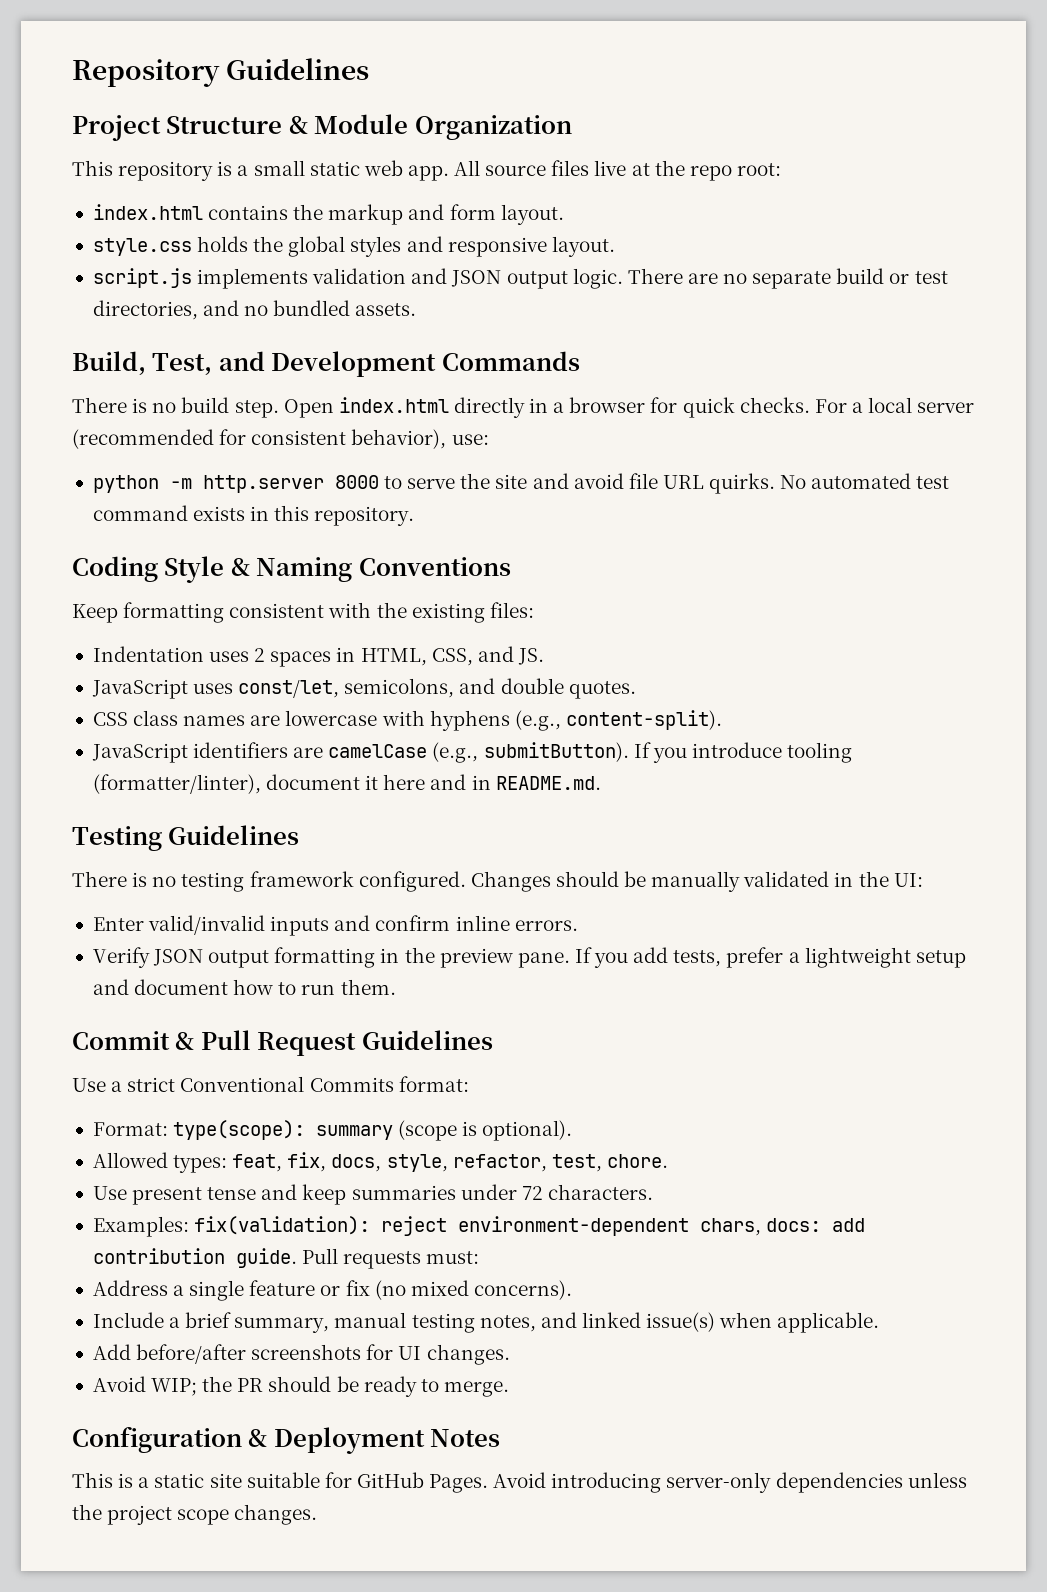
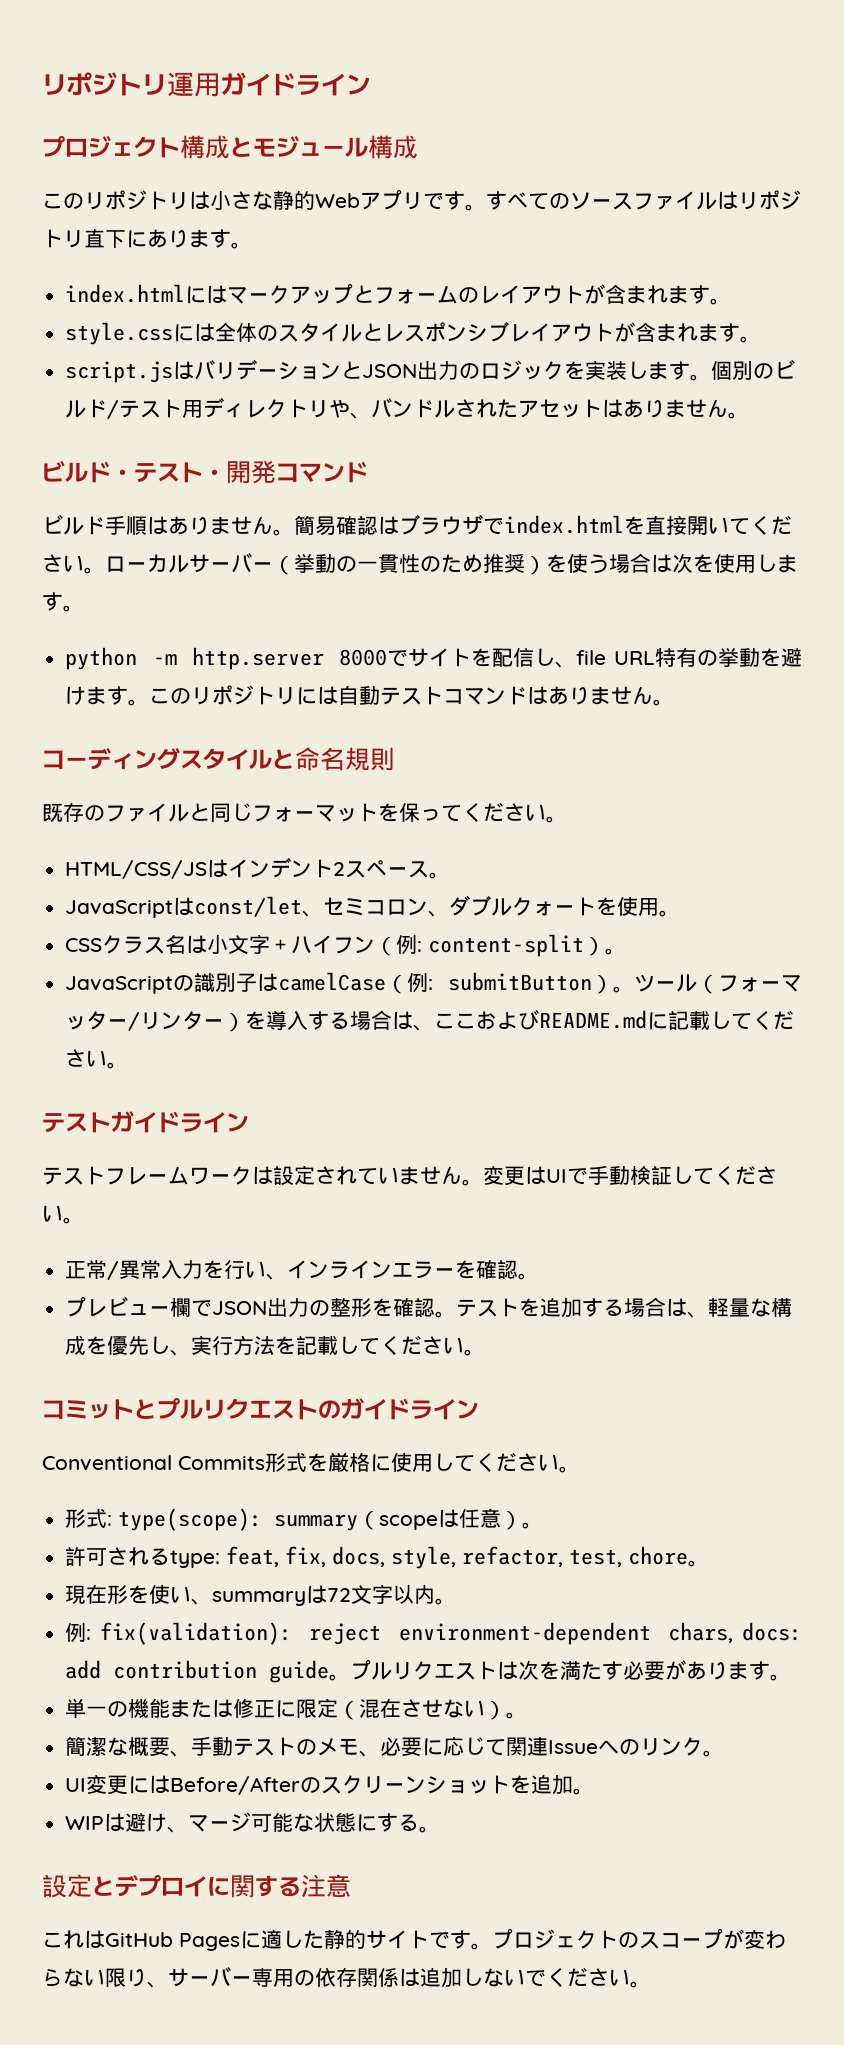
[72,58,370,87] [72,114,572,141] [72,160,781,181] [92,204,564,225] [92,236,615,257] [92,268,948,289] [92,300,417,320] [72,351,580,377] [72,397,975,418] [72,429,489,449] [92,473,950,494] [92,505,415,526] [72,556,511,583] [72,602,534,623] [92,646,544,667] [91,678,636,699] [92,710,722,731] [91,742,853,763] [92,774,601,794] [72,825,300,851] [72,871,923,892] [92,915,578,936] [92,947,966,968] [92,979,396,995] [72,1030,493,1056] [72,1076,469,1092] [92,1120,573,1141] [92,1152,228,1173] Repository Guidelines // Project Structure & Module Organization // This repository is a small static web app. All source files live at the repo root: // index.html contains the markup and form layout. // style.css holds the global styles and responsive layout. // script.js implements validation and JSON output logic. There are no separate build or test directories, and no bundled assets. // Build, Test, and Development Commands // There is no build step. Open index.html directly in a browser for quick checks. For a local server (recommended for consistent behavior), use: // python -m http.server 8000 to serve the site and avoid file URL quirks. No automated test command exists in this repository. // Coding Style & Naming Conventions // Keep formatting consistent with the existing files: // Indentation uses 2 spaces in HTML, CSS, and JS. // JavaScript uses const/let, semicolons, and double quotes. // CSS class names are lowercase with hyphens (e.g., content-split). // JavaScript identifiers are camelCase (e.g., submitButton). If you introduce tooling (formatter/linter), document it here and in README.md. // Testing Guidelines // There is no testing framework configured. Changes should be manually validated in the UI: // Enter valid/invalid inputs and confirm inline errors. // Verify JSON output formatting in the preview pane. If you add tests, prefer a lightweight setup and document how to run them. // Commit & Pull Request Guidelines // Use a strict Conventional Commits format: // Format: type(scope): summary (scope is optional). // Allowed types: -> [42,72,371,97] [42,135,418,159] [42,190,801,211] [42,229,252,249] [65,284,732,305] [65,322,762,345] [65,359,796,383] [65,397,750,419] [42,460,368,484] [42,515,792,536] [42,553,798,575] [42,592,84,612] [65,647,802,670] [65,685,675,706] [42,747,395,771] [42,802,567,823] [65,857,451,879] [65,895,681,918] [65,934,627,957] [65,972,802,994] [65,1010,795,1032] [65,1049,129,1069] [42,1111,249,1133] [42,1165,777,1186] [42,1205,84,1224] [65,1260,540,1280] [65,1297,793,1318] [65,1335,486,1356] [42,1397,479,1420] [42,1452,580,1473] [65,1508,544,1531] [65,1547,221,1568] リポジトリ運用ガイドライン // プロジェクト構成とモジュール構成 // このリポジトリは小さな静的Webアプリです。すべてのソースファイルはリポジトリ直下にあります。 // index.htmlにはマークアップとフォームのレイアウトが含まれます。 // style.cssには全体のスタイルとレスポンシブレイアウトが含まれます。 // script.jsはバリデーションとJSON出力のロジックを実装します。個別のビルド/テスト用ディレクトリや、バンドルされたアセットはありません。 // ビルド・テスト・開発コマンド // ビルド手順はありません。簡易確認はブラウザでindex.htmlを直接開いてください。ローカルサーバー（挙動の一貫性のため推奨）を使う場合は次を使用します。 // python -m http.server 8000でサイトを配信し、file URL特有の挙動を避けます。このリポジトリには自動テストコマンドはありません。 // コーディングスタイルと命名規則 // 既存のファイルと同じフォーマットを保ってください。 // HTML/CSS/JSはインデント2スペース。 // JavaScriptはconst/let、セミコロン、ダブルクォートを使用。 // CSSクラス名は小文字＋ハイフン（例: content-split）。 // JavaScriptの識別子はcamelCase（例: submitButton）。ツール（フォーマッター/リンター）を導入する場合は、ここおよびREADME.mdに記載してください。 // テストガイドライン // テストフレームワークは設定されていません。変更はUIで手動検証してください。 // 正常/異常入力を行い、インラインエラーを確認。 // プレビュー欄でJSON出力の整形を確認。テストを追加する場合は、軽量な構成を優先し、実行方法を記載してください。 // コミットとプルリクエストのガイドライン // Conventional Commits形式を厳格に使用してください。 // 形式: type(scope): summary（scopeは任意）。 // 許可されるtype:
[606,1154,668,1168] [92,1184,653,1205] [92,1216,189,1237] chore. // Use present tense and keep summaries under 72 characters. // Examples: -> [628,1546,710,1567] [65,1584,457,1606] [65,1623,92,1643] chore。 // 現在形を使い、summaryは72文字以内。 // 例:
[235,1248,480,1269] [92,1280,572,1301] [92,1312,880,1333] [92,1344,510,1365] [92,1376,509,1397] [72,1426,501,1454] [72,1472,967,1493] [72,1504,318,1525] guide. Pull requests must: // Address a single feature or fix (no mixed concerns). // Include a brief summary, manual testing notes, and linked issue(s) when applicable. // Add before/after screenshots for UI changes. // Avoid WIP; the PR should be ready to merge. // Configuration & Deployment Notes // This is a static site suitable for GitHub Pages. Avoid introducing server-only dependencies unless the project scope changes. -> [269,1660,792,1683] [65,1698,528,1720] [65,1736,725,1757] [65,1774,595,1795] [65,1812,441,1833] [42,1874,351,1898] [42,1929,786,1951] [42,1967,651,1988] guide。プルリクエストは次を満たす必要があります。 // 単一の機能または修正に限定（混在させない）。 // 簡潔な概要、手動テストのメモ、必要に応じて関連Issueへのリンク。 // UI変更にはBefore/Afterのスクリーンショットを追加。 // WIPは避け、マージ可能な状態にする。 // 設定とデプロイに関する注意 // これはGitHub Pagesに適した静的サイトです。プロジェクトのスコープが変わらない限り、サーバー専用の依存関係は追加しないでください。

